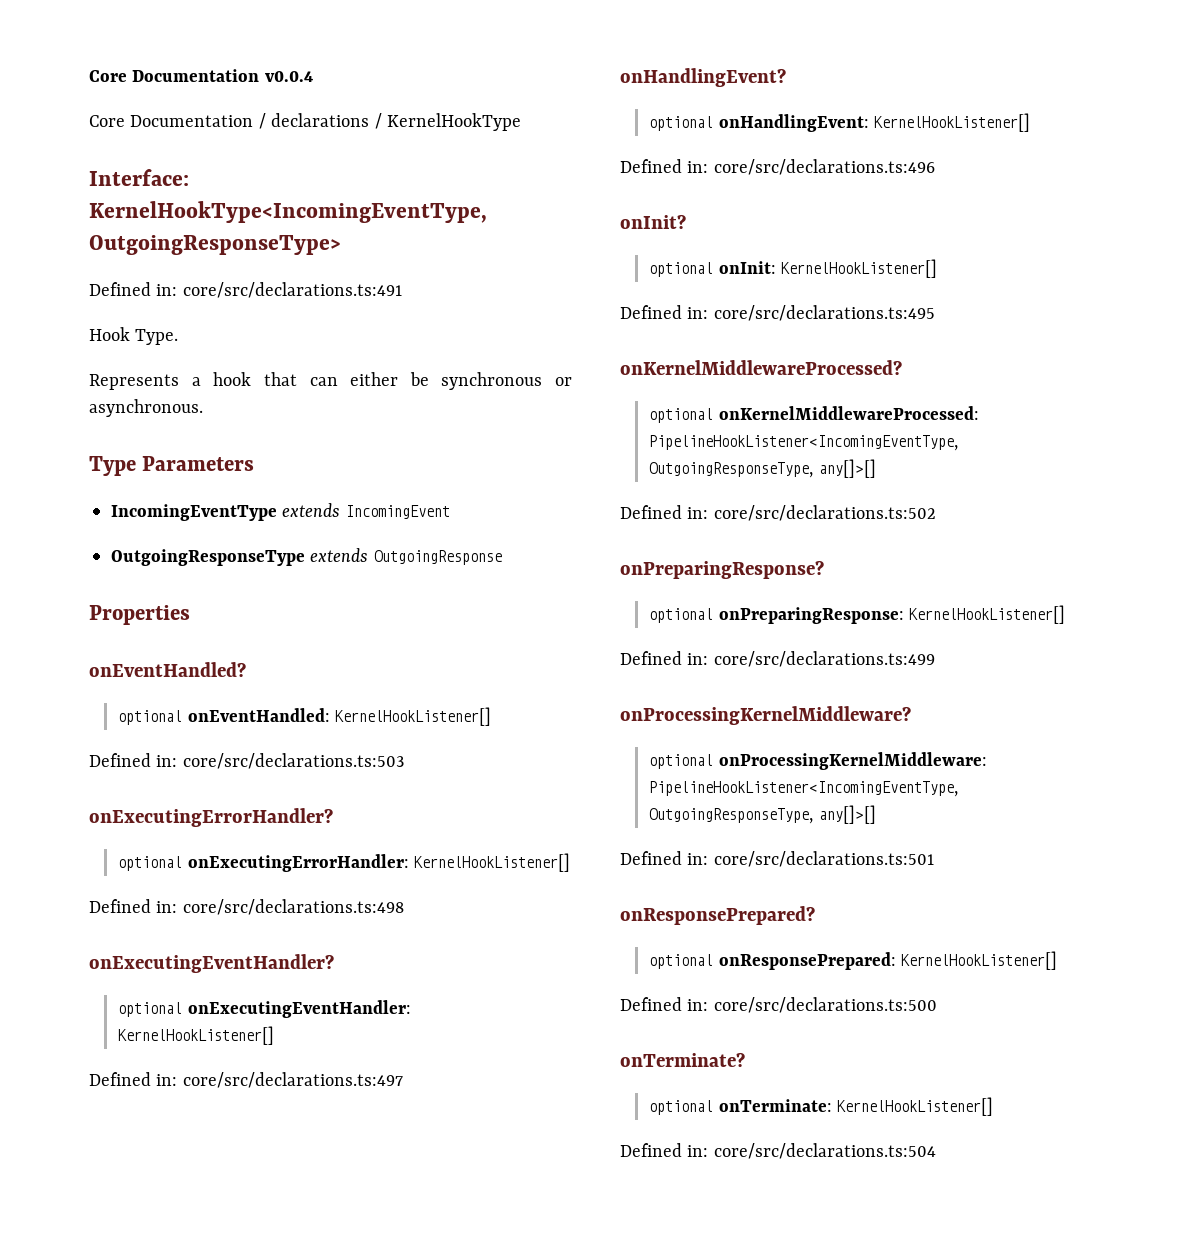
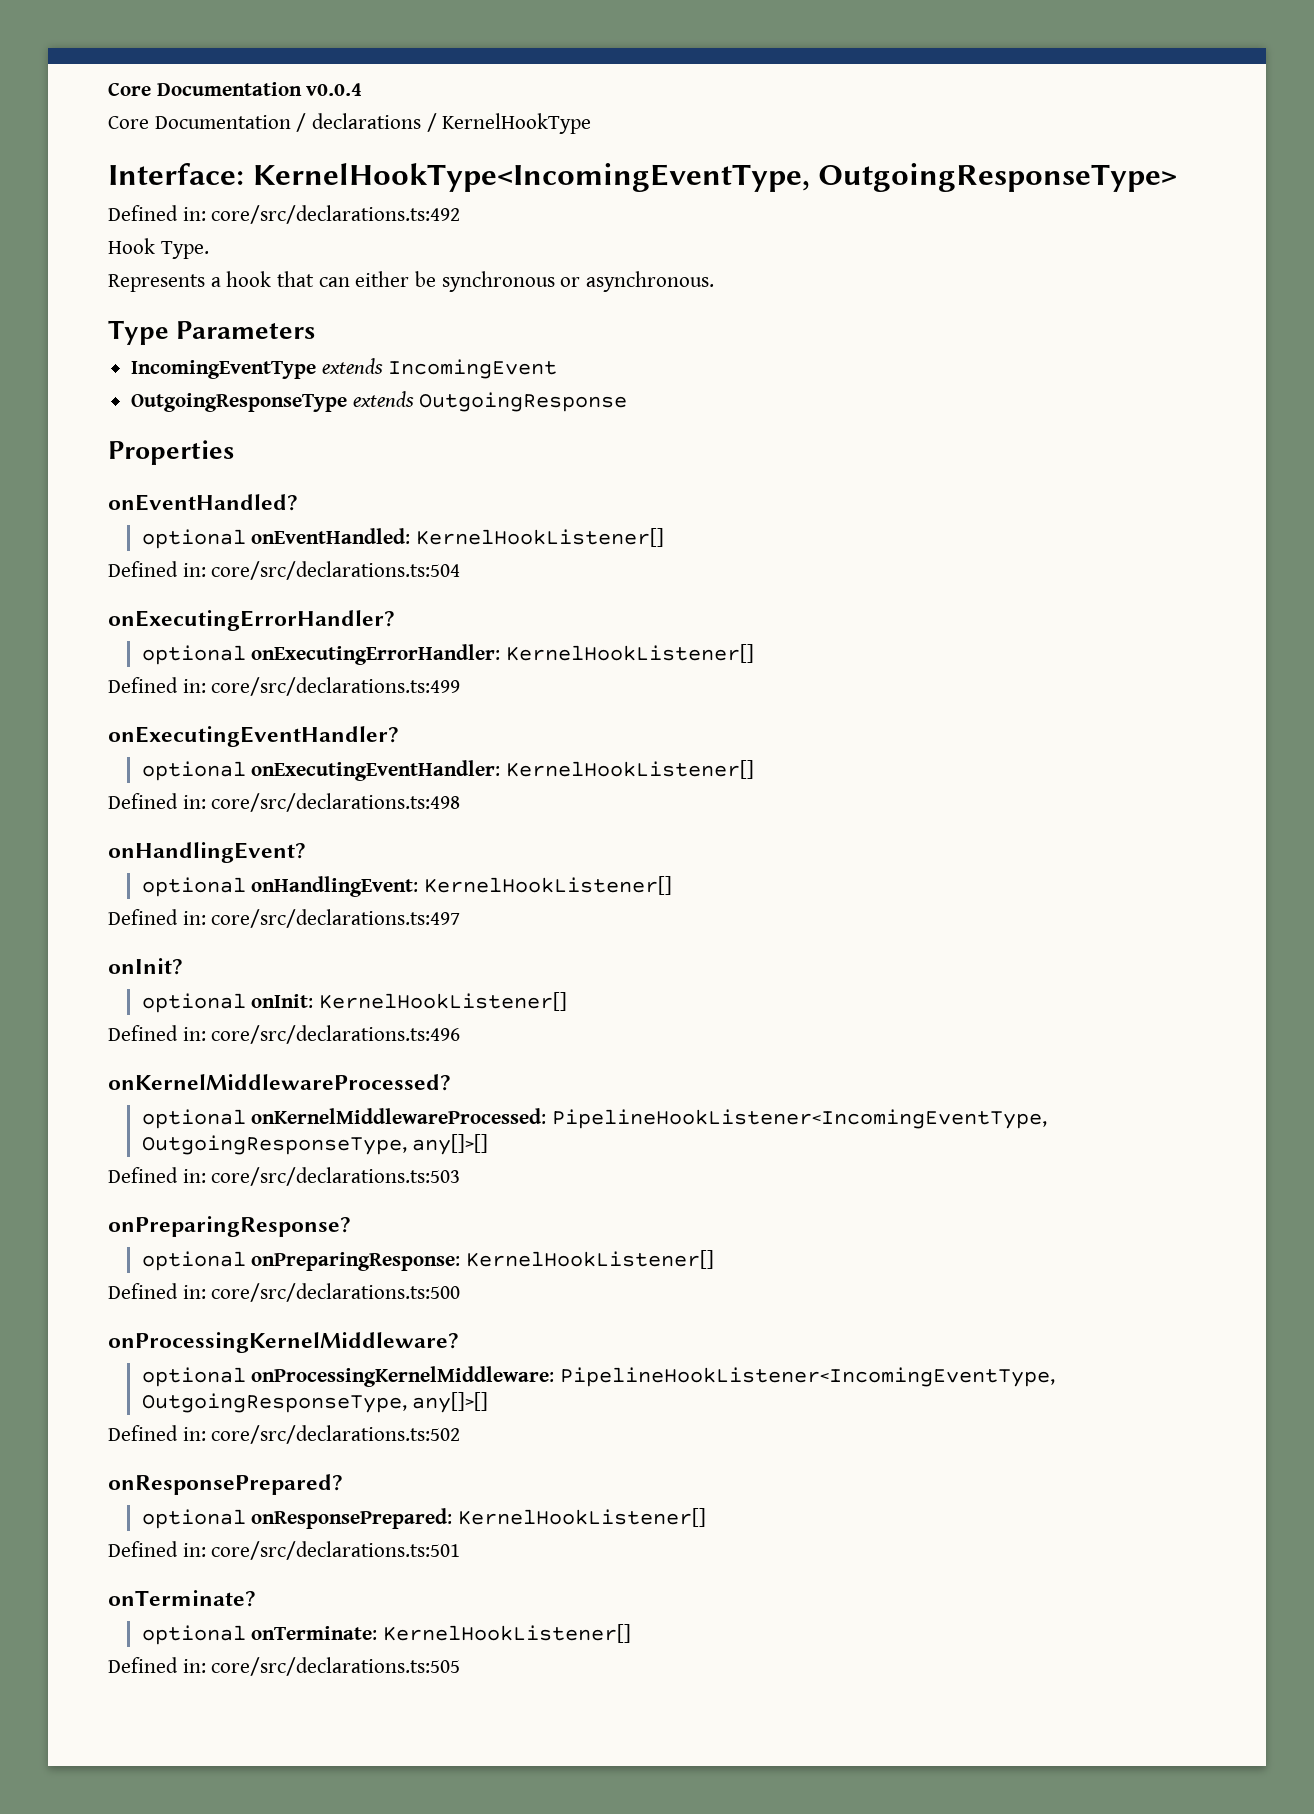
[182,282,402,298] core/src/declarations.ts:491 -> [211,205,461,224] core/src/declarations.ts:492
[182,753,404,769] core/src/declarations.ts:503 -> [211,561,461,580] core/src/declarations.ts:504
[182,899,404,915] core/src/declarations.ts:498 -> [211,677,461,696] core/src/declarations.ts:499
[182,1072,403,1088] core/src/declarations.ts:497 -> [211,793,461,812] core/src/declarations.ts:498
[713,159,935,175] core/src/declarations.ts:496 -> [211,909,461,928] core/src/declarations.ts:497
[713,305,935,321] core/src/declarations.ts:495 -> [211,1025,461,1044] core/src/declarations.ts:496
[713,505,936,521] core/src/declarations.ts:502 -> [211,1167,461,1186] core/src/declarations.ts:503
[713,651,935,667] core/src/declarations.ts:499 -> [211,1283,461,1302] core/src/declarations.ts:500
[713,851,934,867] core/src/declarations.ts:501 -> [211,1425,461,1444] core/src/declarations.ts:502
[713,997,937,1013] core/src/declarations.ts:500 -> [211,1541,461,1560] core/src/declarations.ts:501
[713,1143,936,1159] core/src/declarations.ts:504 -> [211,1657,461,1676] core/src/declarations.ts:505

